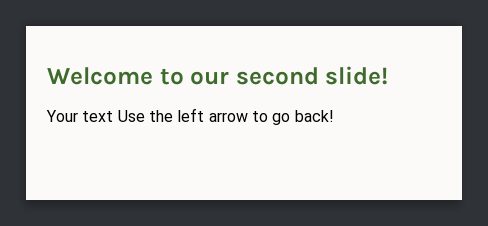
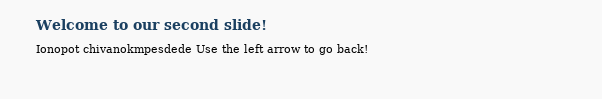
[46,110,114,122] Your text -> [36,44,192,55] Ionopot chivanokmpesdede

